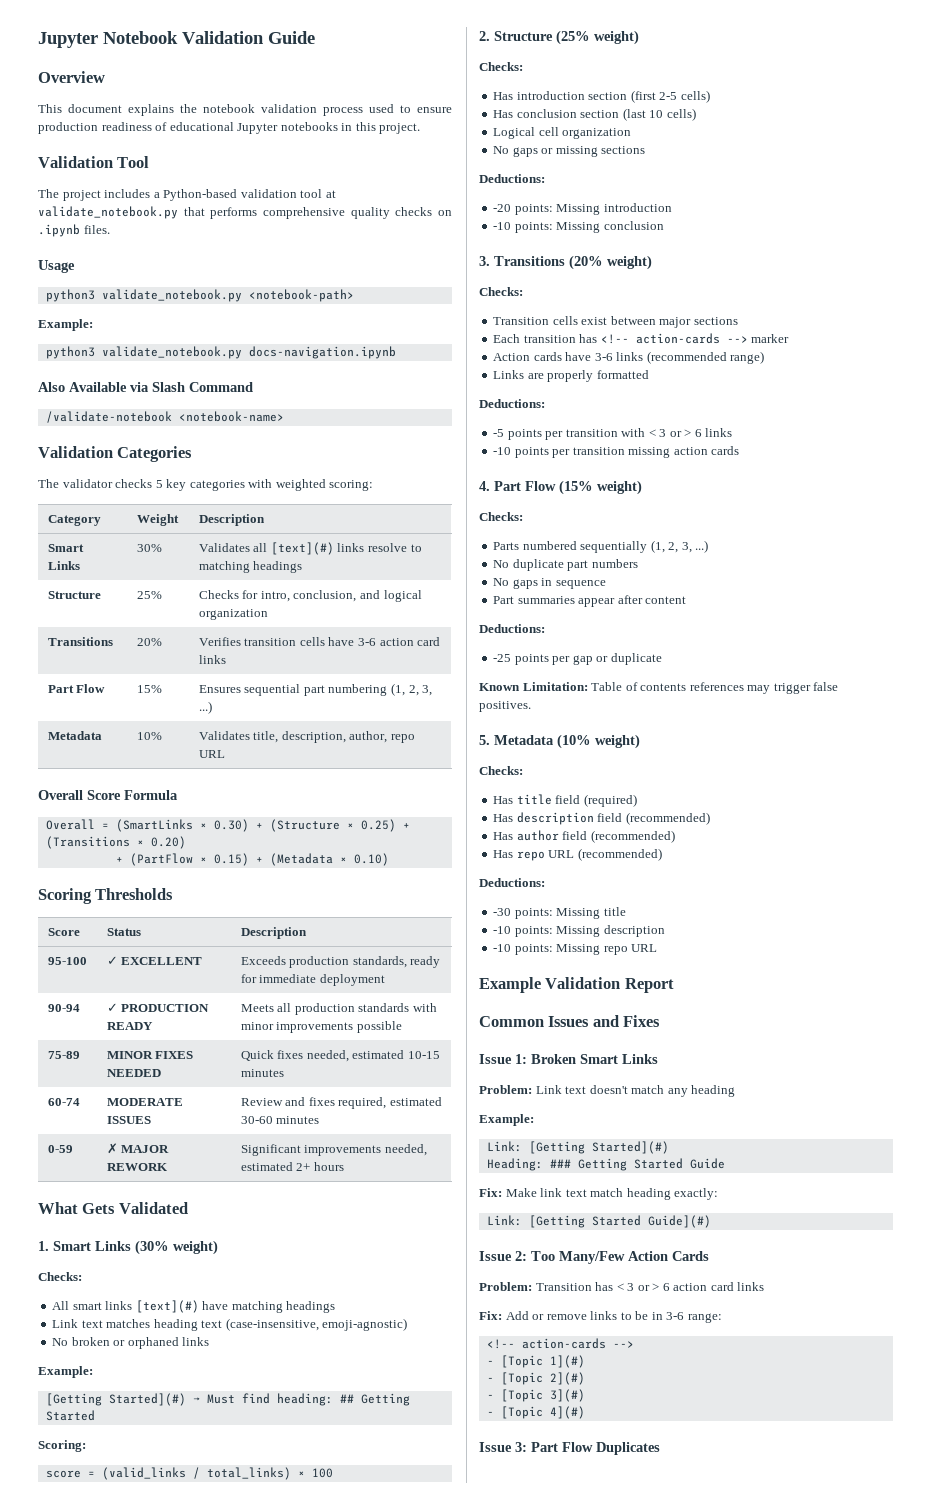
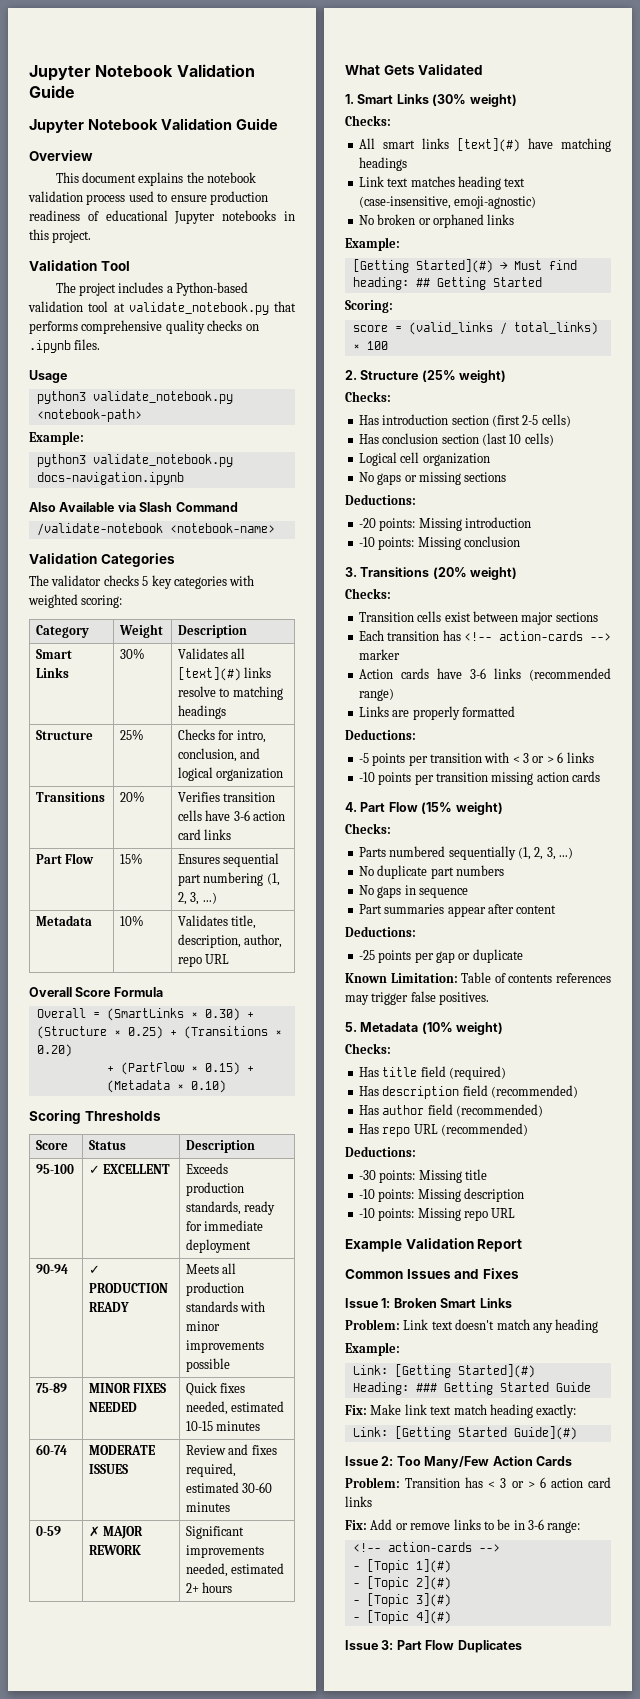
[38,31,315,48] Jupyter Notebook Validation Guide -> [29,64,255,81] [29,85,75,98] [29,118,278,133] Jupyter Notebook Validation Guide // Jupyter Notebook Validation Guide

